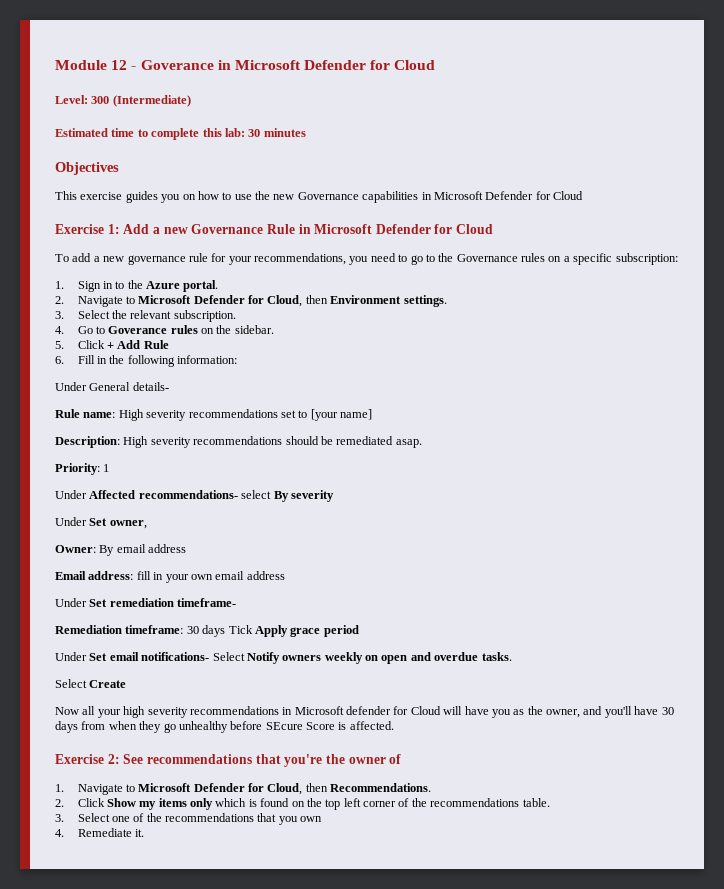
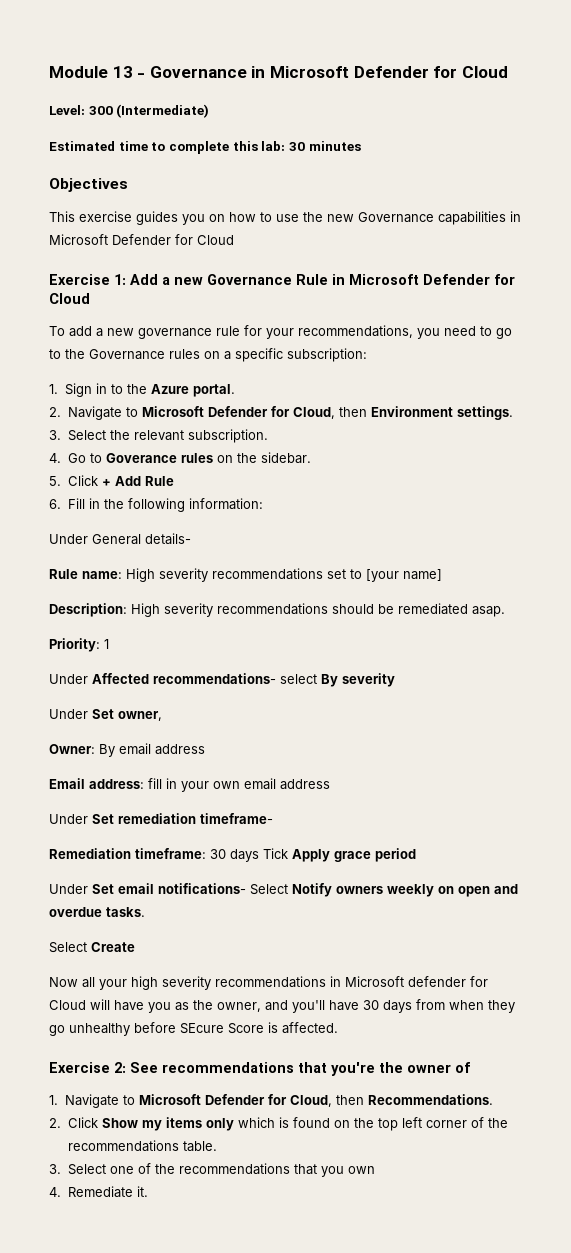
[111,60,214,70] 12 - Goverance -> [112,66,247,78] 13 - Governance

